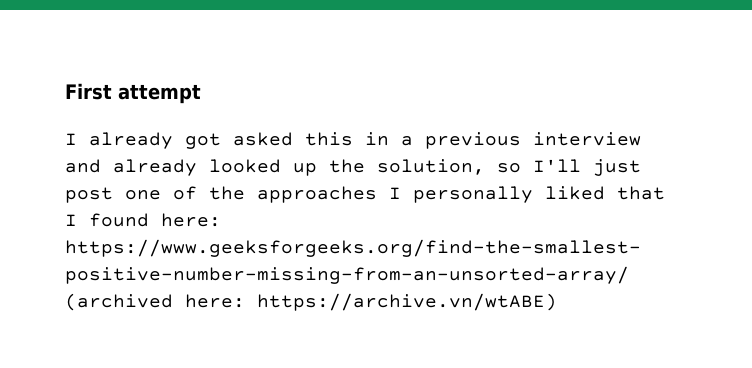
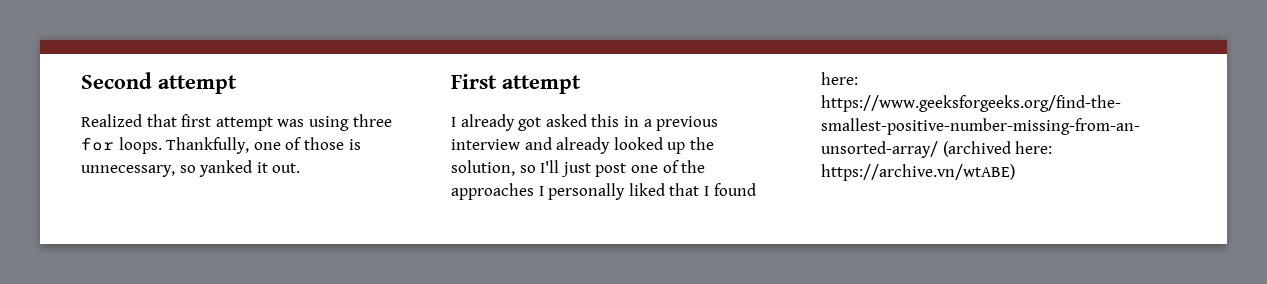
(65, 91) none -> [81,72,237,94] [81,114,392,131] [81,137,361,154] [81,160,301,177] Second attempt // Realized that first attempt was using three for loops. Thankfully, one of those is unnecessary, so yanked it out. //

